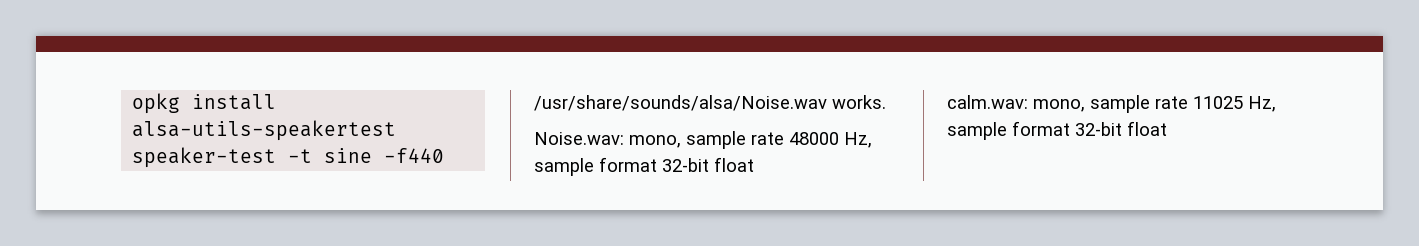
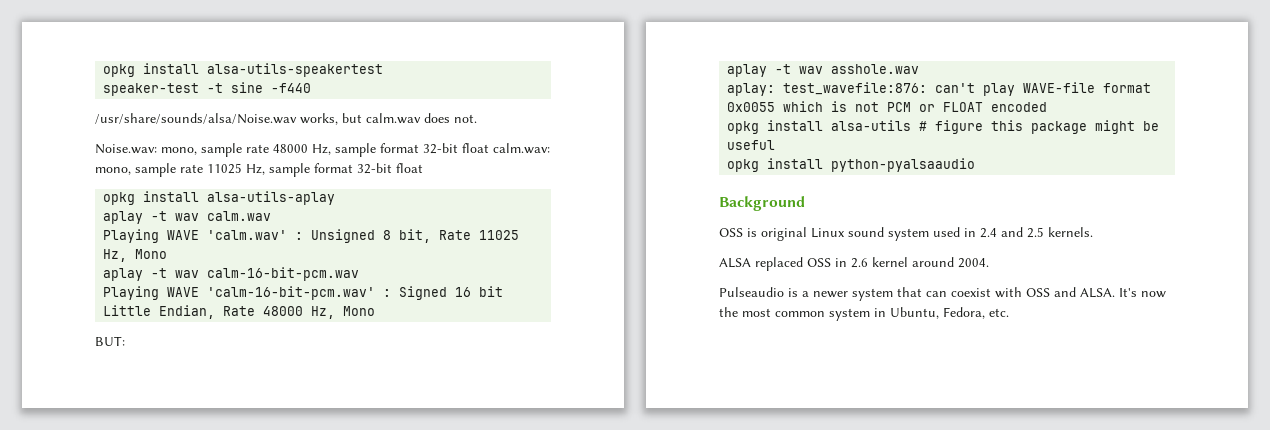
[832,95,886,109] works. -> [300,113,477,125] works, but calm.wav does not.
(754, 164) // -> (489, 148) none
(1167, 128) none -> [103,191,336,205] [103,211,272,224] [103,229,520,243] [103,249,168,262] [103,267,360,281] [103,286,504,300] [103,305,376,319] [95,336,125,346] [727,64,920,77] [727,82,1152,96] [727,101,1048,112] [727,120,1160,134] [727,140,776,150] [727,158,976,172] [719,196,805,211] [719,227,1093,241] [719,257,989,271] [719,287,1166,301] [719,307,1009,321] // opkg install alsa-utils-aplay // aplay -t wav calm.wav // Playing WAVE 'calm.wav' : Unsigned 8 bit, Rate 11025 Hz, Mono // aplay -t wav calm-16-bit-pcm.wav // Playing WAVE 'calm-16-bit-pcm.wav' : Signed 16 bit Little Endian, Rate 48000 Hz, Mono // BUT: // aplay -t wav asshole.wav // aplay: test_wavefile:876: can't play WAVE-file format 0x0055 which is not PCM or FLOAT encoded // opkg install alsa-utils # figure this package might be useful // opkg install python-pyalsaaudio // Background // OSS is original Linux sound system used in 2.4 and 2.5 kernels. // ALSA replaced OSS in 2.6 kernel around 2004. // Pulseaudio is a newer system that can coexist with OSS and ALSA. It's now the most common system in Ubuntu, Fedora, etc.

